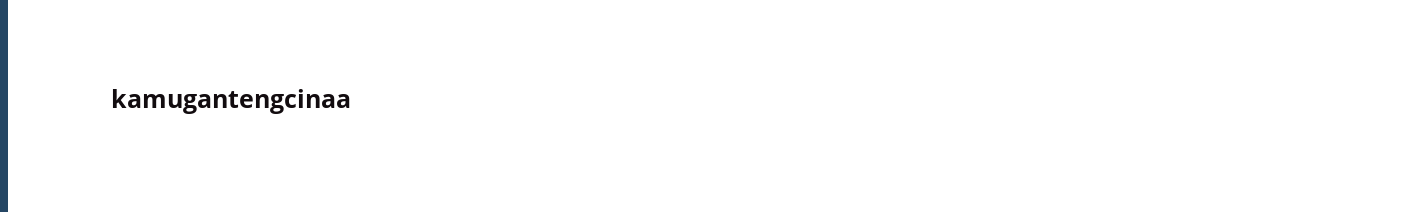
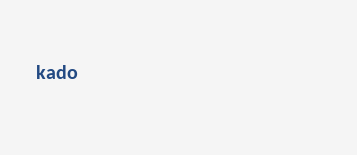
[111,89,351,114] kamugantengcinaa -> [36,65,78,79] kado

